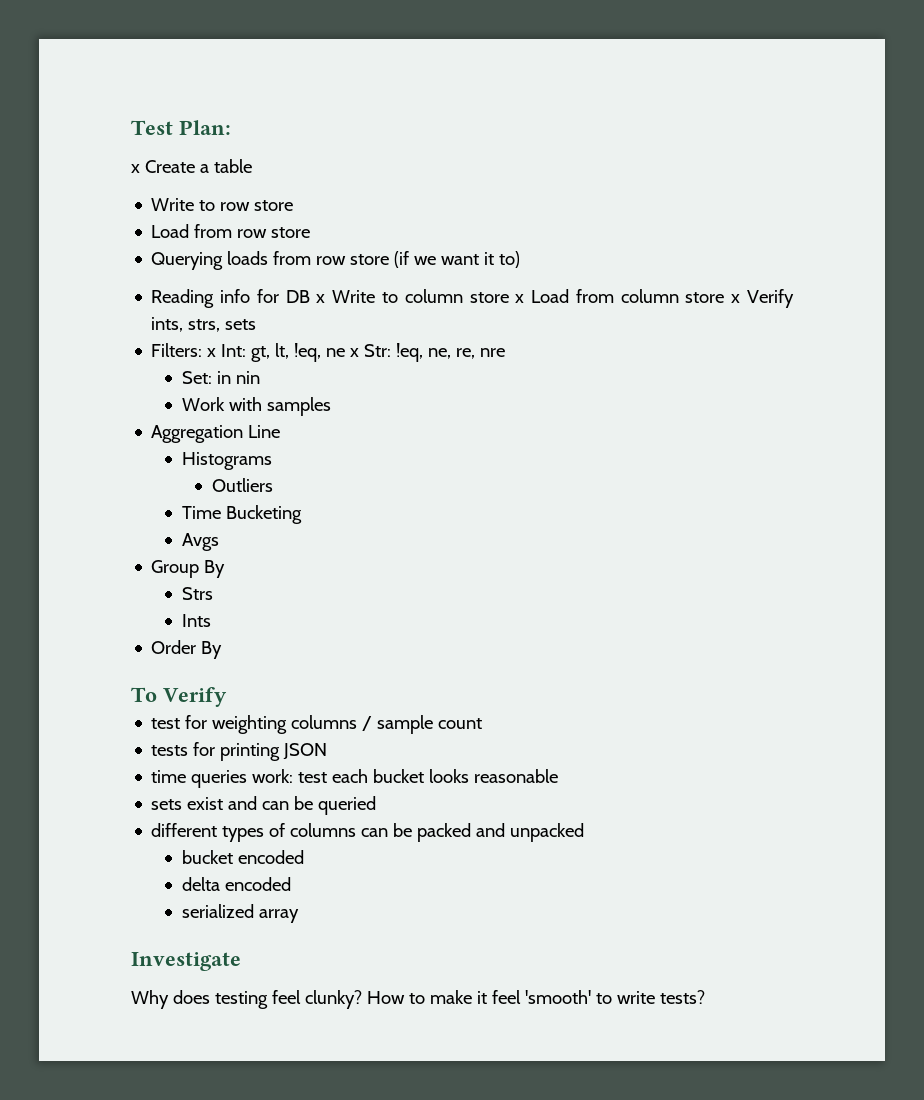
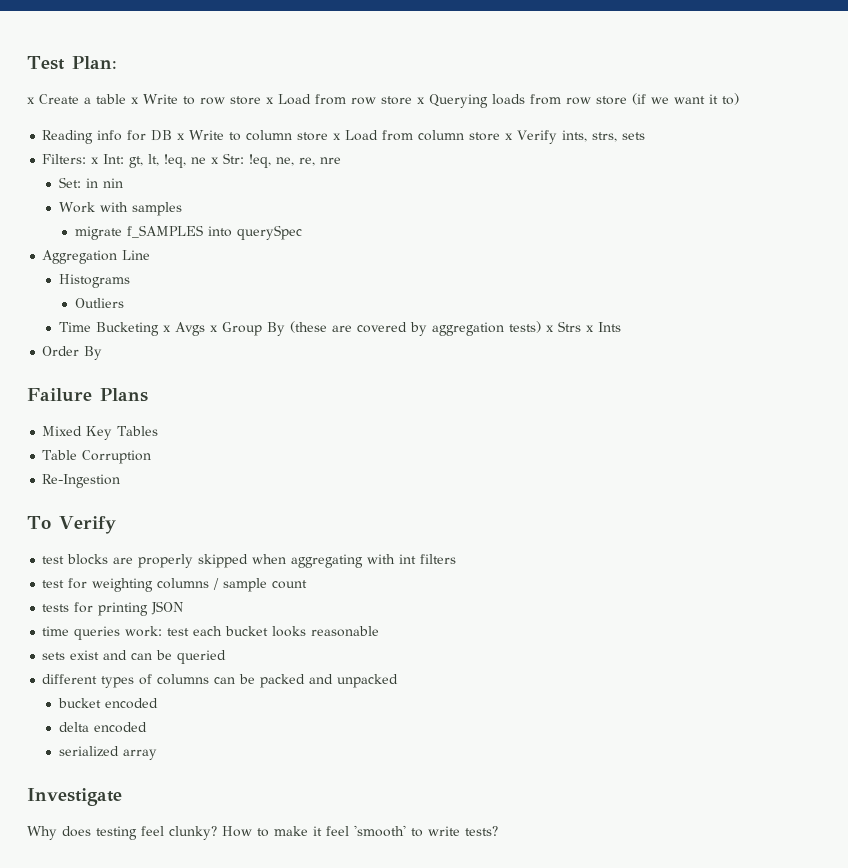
(252, 166) // -> [131,97,139,104] x
(294, 205) // -> [265,97,274,104] x
(311, 232) // -> [416,97,425,104] x
(331, 406) none -> [75,225,303,240] // migrate f_SAMPLES into querySpec
(302, 514) // -> [162,325,171,332] x
(219, 542) // -> [209,325,218,332] x
(226, 569) // -> [289,321,554,336] (these are covered by aggregation tests) x
(213, 593) // -> [585,325,594,332] x
[131,687,227,707] To Verify -> [27,388,148,402] [42,426,159,440] [42,450,152,464] [42,474,121,488] [27,516,116,534] [42,554,457,568] Failure Plans // Mixed Key Tables // Table Corruption // Re-Ingestion // To Verify // test blocks are properly skipped when aggregating with int filters

